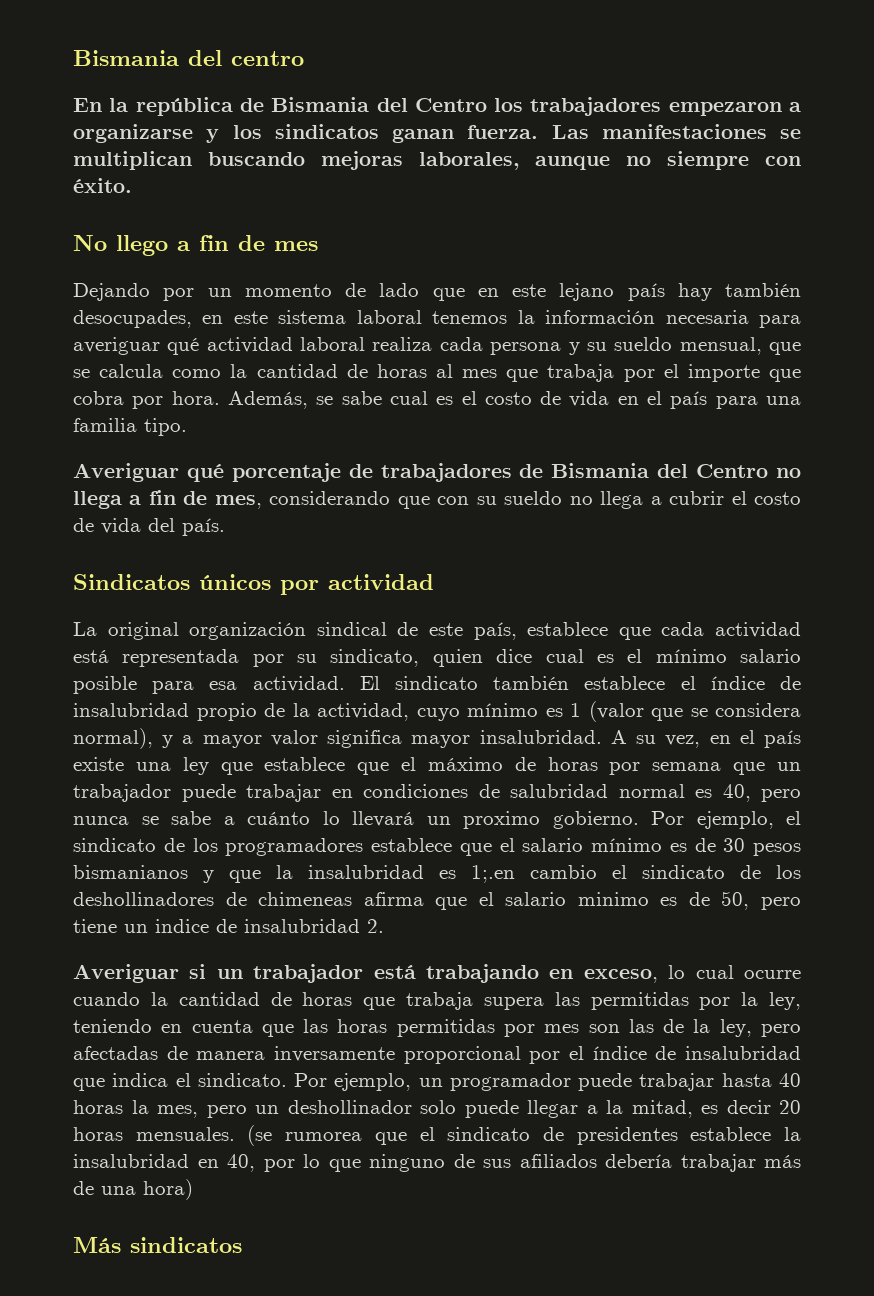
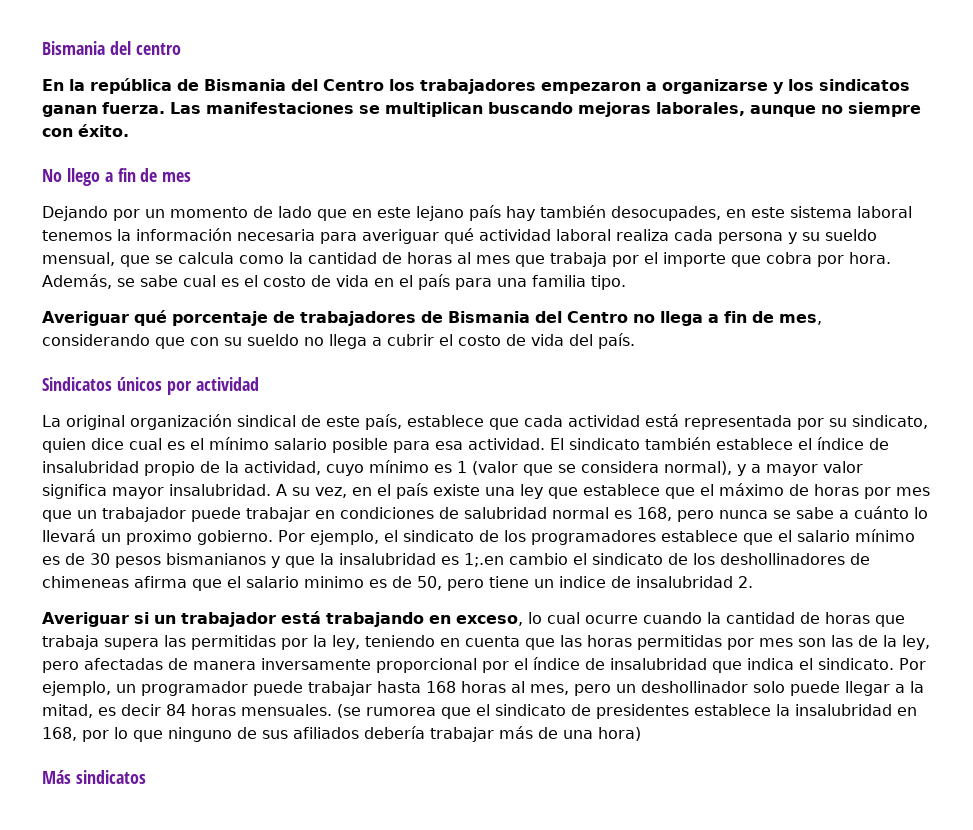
[652,762,722,771] semana -> [896,487,930,496] mes
[722,784,751,802] 40, -> [637,507,672,521] 168,
[778,1073,801,1087] [73,1100,149,1114] 40 horas la -> [426,681,525,693] 168 horas al
[779,1100,801,1114] 20 -> [166,704,186,716] 84
[227,1154,255,1172] 40, -> [42,727,77,741] 168,

